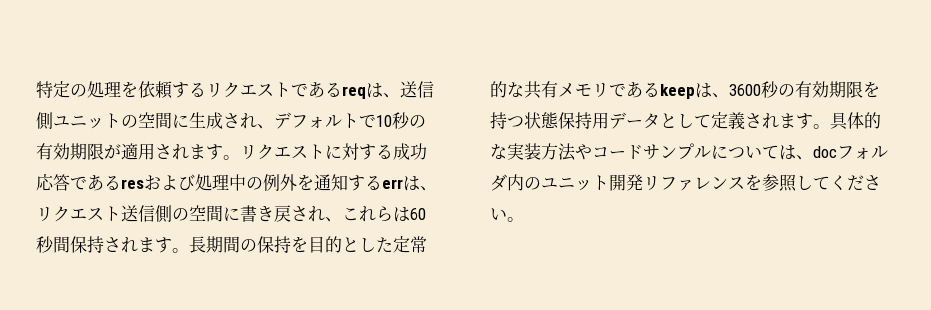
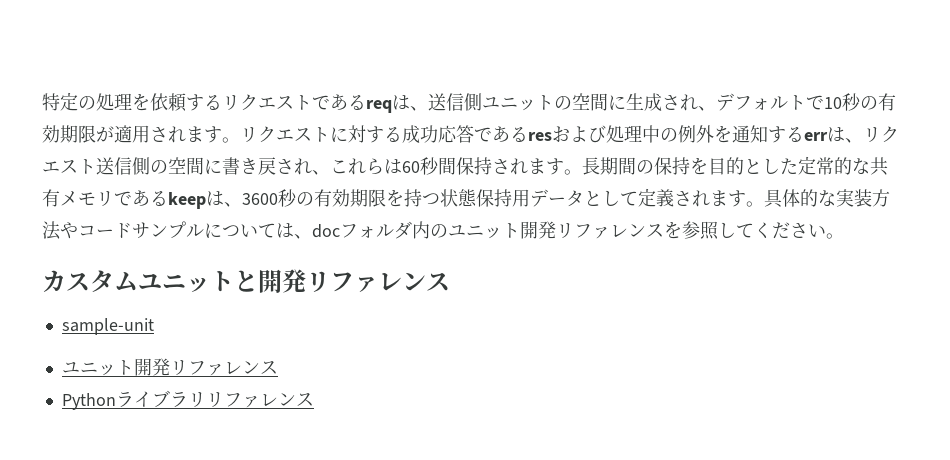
(524, 219) none -> [42,269,450,293] [61,318,154,335] [61,358,278,376] [61,390,314,410] // カスタムユニットと開発リファレンス // sample-unit // ユニット開発リファレンス // Pythonライブラリリファレンス

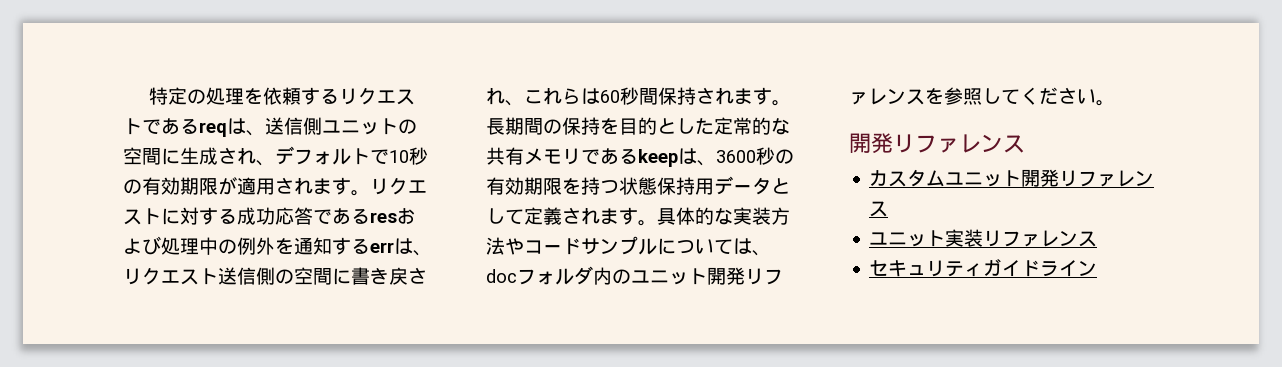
[42,269,450,293] [61,318,154,335] カスタムユニットと開発リファレンス // sample-unit // -> [849,133,1025,154] [869,169,946,187] 開発リファレンス // カスタム
[61,390,314,410] Pythonライブラリリファレンス -> [869,229,1098,247] [869,259,1098,277] ユニット実装リファレンス // セキュリティガイドライン

